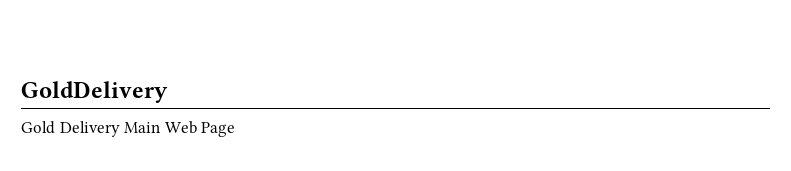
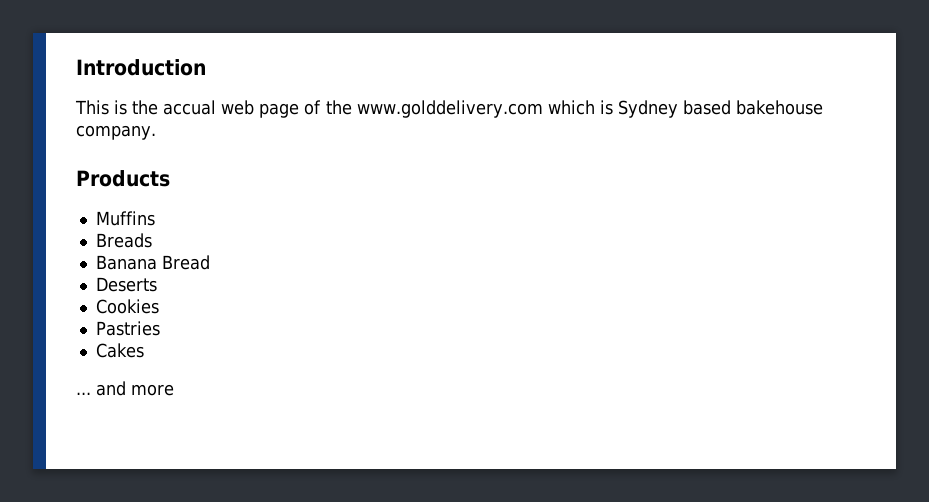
[21,81,168,103] [21,121,236,137] GoldDelivery // Gold Delivery Main Web Page -> [76,59,206,76] [75,100,823,118] [76,125,156,140] [76,170,170,187] [95,211,155,226] [95,233,152,248] [95,255,210,270] [95,277,157,292] [95,299,159,314] [95,321,160,336] [95,343,144,358] [76,381,174,396] Introduction // This is the accual web page of the www.golddelivery.com which is Sydney based bakehouse company. // Products // Muffins // Breads // Banana Bread // Deserts // Cookies // Pastries // Cakes // ... and more

